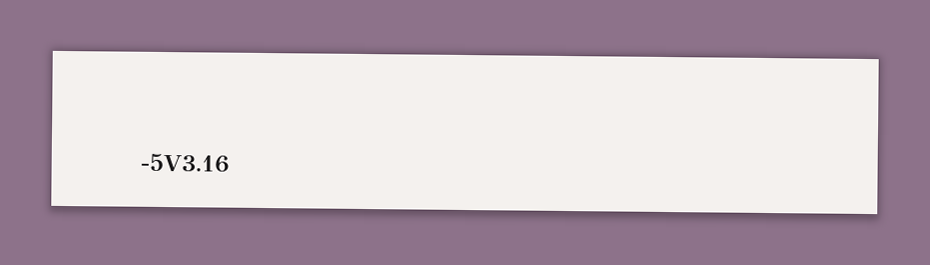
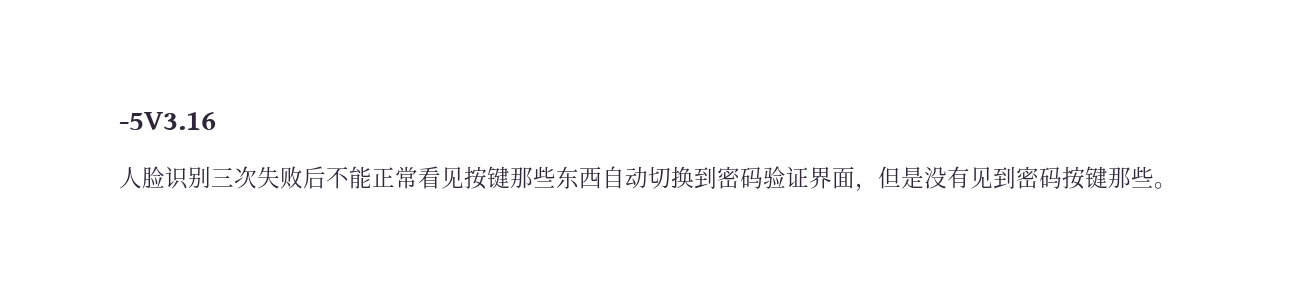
(230, 163) none -> [119,166,1177,192] // 人脸识别三次失败后不能正常看见按键那些东西自动切换到密码验证界面，但是没有见到密码按键那些。

